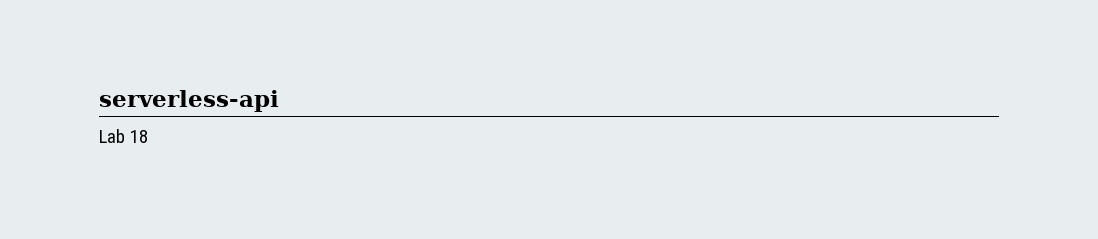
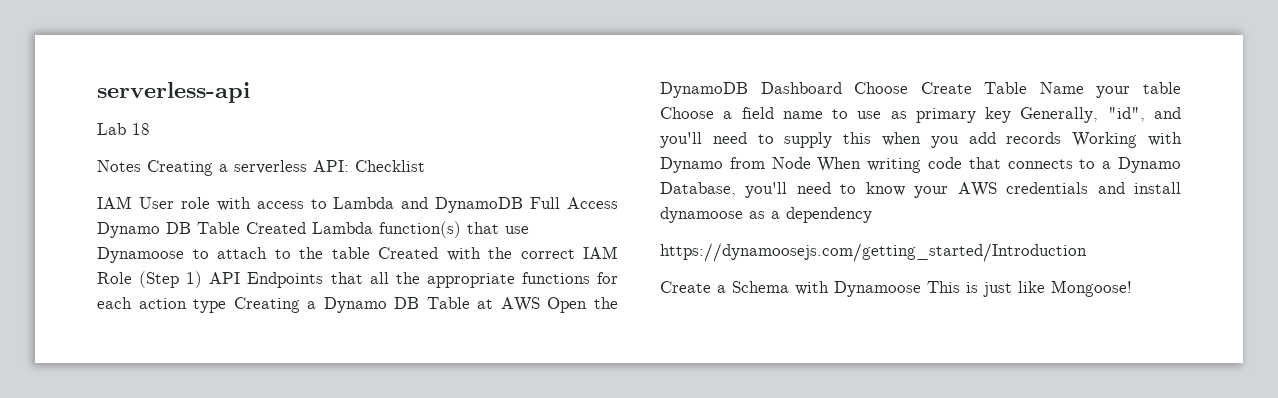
(148, 136) none -> [97,160,425,176] [97,196,618,213] [97,221,529,238] [97,246,618,263] [97,271,619,288] [97,297,618,313] [660,82,1181,98] [660,107,1181,123] [660,132,1182,148] [660,157,1181,173] [660,182,1181,198] [660,207,872,223] [660,243,1087,262] [660,280,1132,297] // Notes Creating a serverless API: Checklist // IAM User role with access to Lambda and DynamoDB Full Access Dynamo DB Table Created Lambda function(s) that use Dynamoose to attach to the table Created with the correct IAM Role (Step 1) API Endpoints that all the appropriate functions for each action type Creating a Dynamo DB Table at AWS Open the DynamoDB Dashboard Choose Create Table Name your table Choose a field name to use as primary key Generally, "id", and you'll need to supply this when you add records Working with Dynamo from Node When writing code that connects to a Dynamo Database, you'll need to know your AWS credentials and install dynamoose as a dependency // https://dynamoosejs.com/getting_started/Introduction // Create a Schema with Dynamoose This is just like Mongoose!

